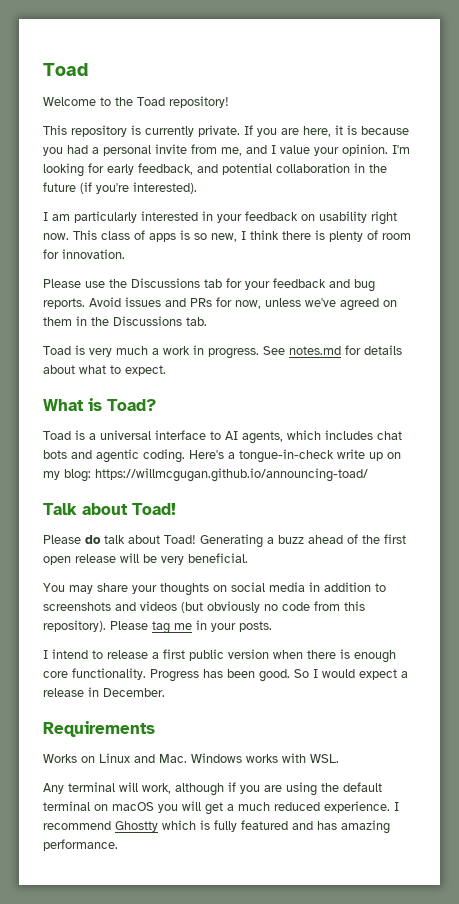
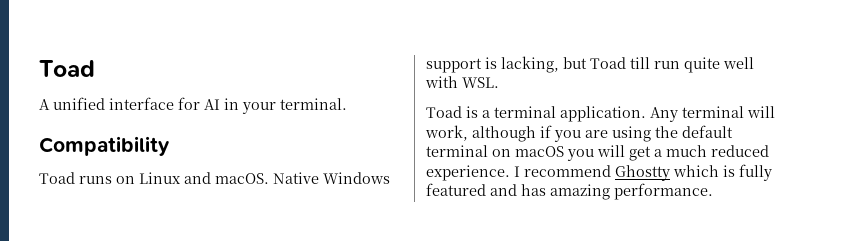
[43,96,229,108] [43,125,409,137] [43,144,410,156] [43,163,387,177] [43,182,197,194] [43,211,397,225] [43,230,411,242] [43,249,125,259] [43,278,375,292] [43,297,397,311] [43,316,207,326] [43,345,402,359] [43,365,166,376] [43,398,156,411] [43,430,402,444] [43,449,401,463] [43,468,368,482] [43,503,176,515] [43,534,406,548] [43,553,248,565] [43,582,386,596] [43,601,365,613] [43,620,272,634] [43,649,396,663] [43,668,408,682] [43,687,165,697] [43,721,155,737] [43,753,339,763] Welcome to the Toad repository! // This repository is currently private. If you are here, it is because you had a personal invite from me, and I value your opinion. I'm looking for early feedback, and potential collaboration in the future (if you're interested). // I am particularly interested in your feedback on usability right now. This class of apps is so new, I think there is plenty of room for innovation. // Please use the Discussions tab for your feedback and bug reports. Avoid issues and PRs for now, unless we've agreed on them in the Discussions tab. // Toad is very much a work in progress. See notes.md for details about what to expect. // What is Toad? // Toad is a universal interface to AI agents, which includes chat bots and agentic coding. Here's a tongue-in-check write up on my blog: https://willmcgugan.github.io/announcing-toad/ // Talk about Toad! // Please do talk about Toad! Generating a buzz ahead of the first open release will be very beneficial. // You may share your thoughts on social media in addition to screenshots and videos (but obviously no code from this repository). Please tag me in your posts. // I intend to release a first public version when there is enough core functionality. Progress has been good. So I would expect a release in December. // Requirements // Works on Linux and Mac. Windows works with WSL. // -> [39,97,347,114] [39,136,170,156] [39,172,390,184] [426,56,754,73] [425,76,499,88] [426,106,646,122] A unified interface for AI in your terminal. // Compatibility // Toad runs on Linux and macOS. Native Windows support is lacking, but Toad till run quite well with WSL. // Toad is a terminal application.

